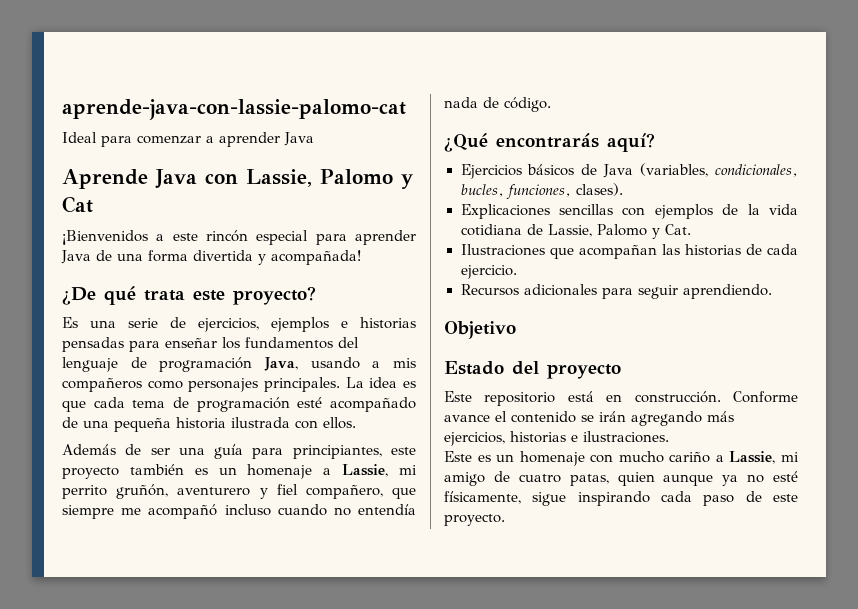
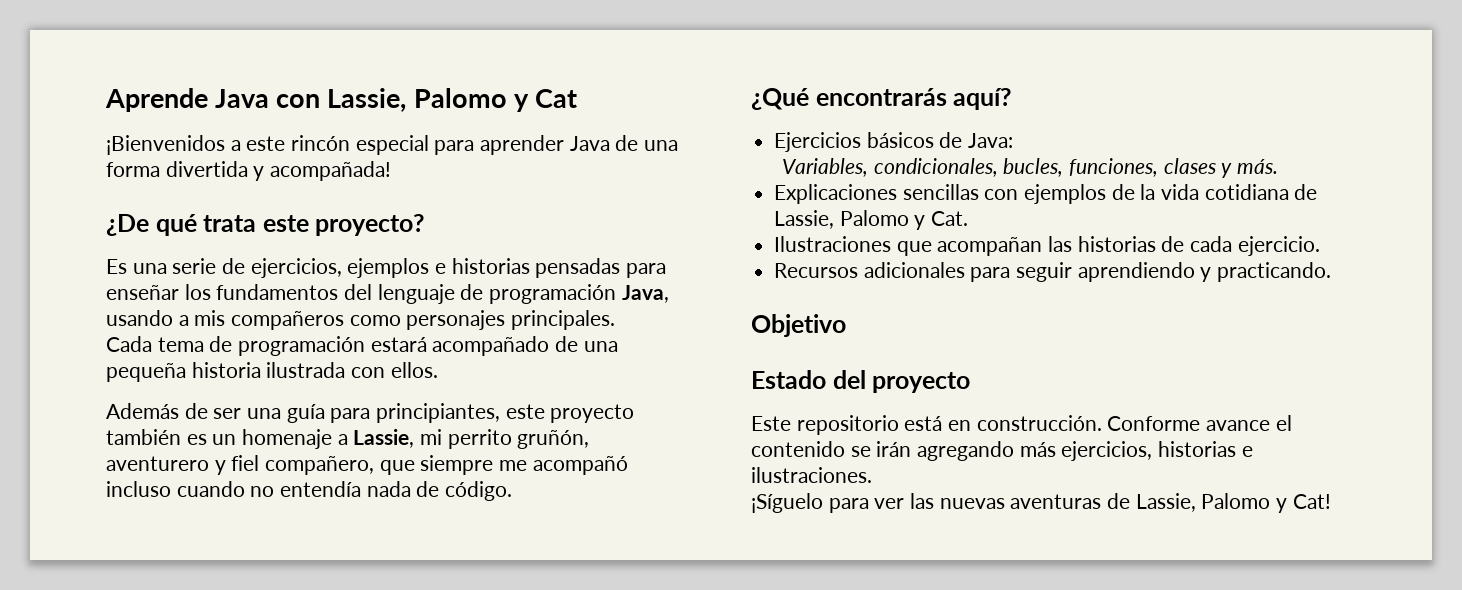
[62,99,406,120] [62,132,314,147] aprende-java-con-lassie-palomo-cat // Ideal para comenzar a aprender Java // -> (105, 100) none
[345,377,417,388] [62,397,125,412] La idea es que cada -> [106,336,152,352] // Cada
[297,397,323,408] esté -> [370,337,427,352] estará
[603,163,709,178] Java (variables, -> [968,133,1014,148] [782,158,869,177] Java: // Variables,
[575,183,623,196] clases). -> [1163,158,1279,178] clases y más.
[682,284,772,299] aprendiendo. -> [1077,262,1332,282] aprendiendo y practicando.
[444,451,799,466] [444,471,798,486] [444,491,798,506] [444,514,505,526] Este es un homenaje con mucho cariño a Lassie, mi amigo de cuatro patas, quien aunque ya no esté físicamente, sigue inspirando cada paso de este proyecto. -> [751,493,1331,513] ¡Síguelo para ver las nuevas aventuras de Lassie, Palomo y Cat!

